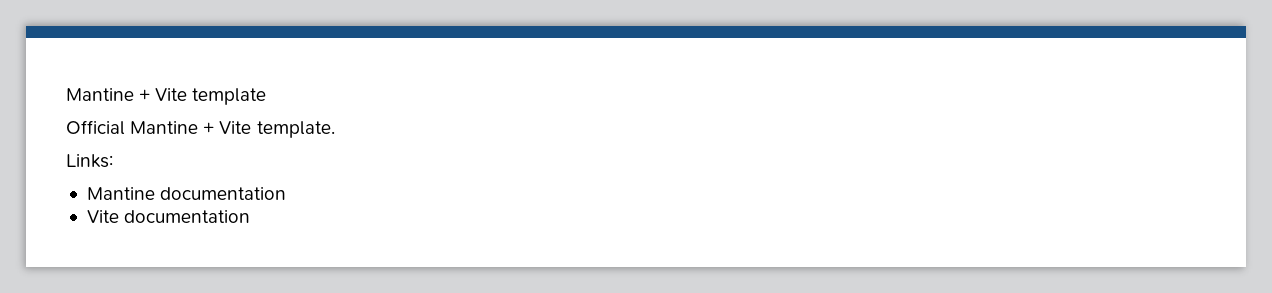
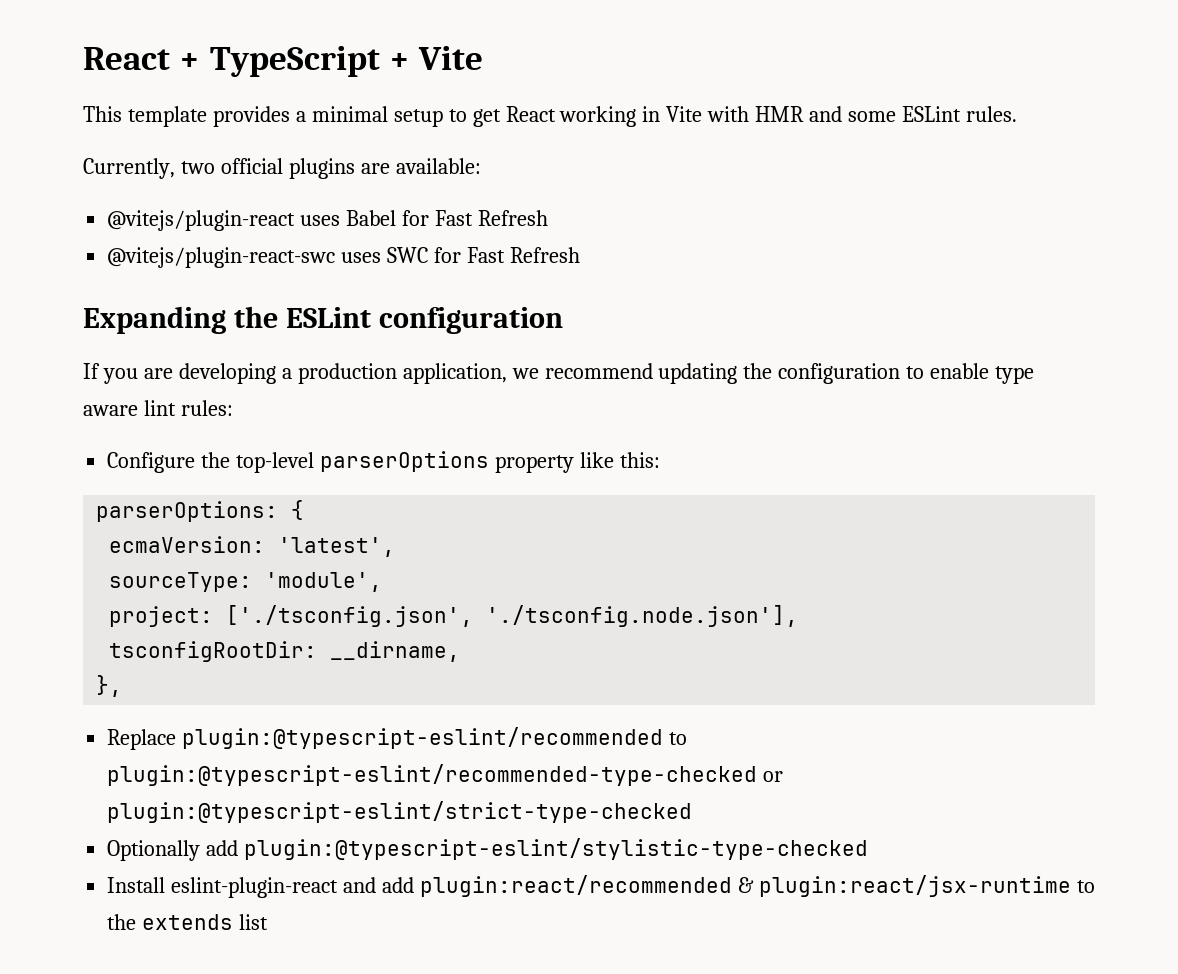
[66,88,188,101] Mantine + Vite -> [83,46,484,77] [83,106,122,122] React + TypeScript + Vite // This
[66,120,335,138] [66,154,113,168] [86,187,287,200] [86,210,251,223] // Official Mantine + Vite template. // Links: // Mantine documentation // Vite documentation -> [212,106,1017,127] [83,158,481,179] [107,210,548,231] [107,247,580,268] [83,306,563,334] [83,363,1035,384] [83,400,233,416] [107,451,660,473] [96,500,305,522] [109,536,396,557] [109,572,383,592] [109,605,799,627] [109,641,461,662] [96,675,123,697] [107,727,688,750] [107,764,784,786] [107,801,693,823] [107,838,869,861] [107,875,1095,898] [107,914,269,930] provides a minimal setup to get React working in Vite with HMR and some ESLint rules. // Currently, two official plugins are available: // @vitejs/plugin-react uses Babel for Fast Refresh // @vitejs/plugin-react-swc uses SWC for Fast Refresh // Expanding the ESLint configuration // If you are developing a production application, we recommend updating the configuration to enable type aware lint rules: // Configure the top-level parserOptions property like this: // parserOptions: { // ecmaVersion: 'latest', // sourceType: 'module', // project: ['./tsconfig.json', './tsconfig.node.json'], // tsconfigRootDir: __dirname, // }, // Replace plugin:@typescript-eslint/recommended to plugin:@typescript-eslint/recommended-type-checked or plugin:@typescript-eslint/strict-type-checked // Optionally add plugin:@typescript-eslint/stylistic-type-checked // Install eslint-plugin-react and add plugin:react/recommended & plugin:react/jsx-runtime to the extends list

